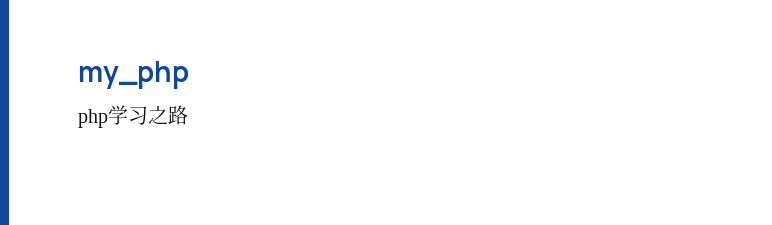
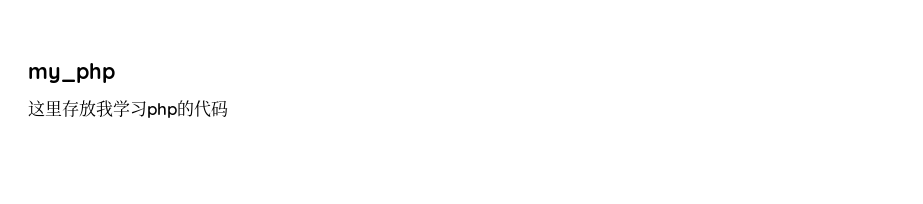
[78,105,188,128] php学习之路 -> [28,100,228,118] 这里存放我学习php的代码

